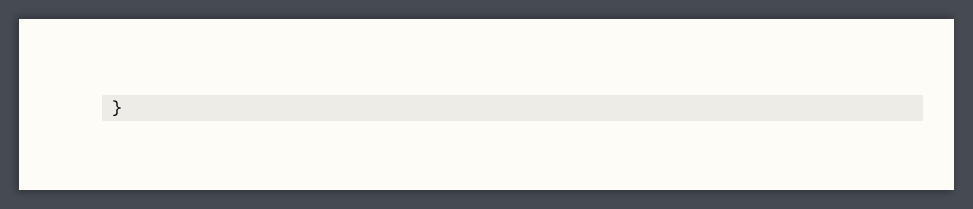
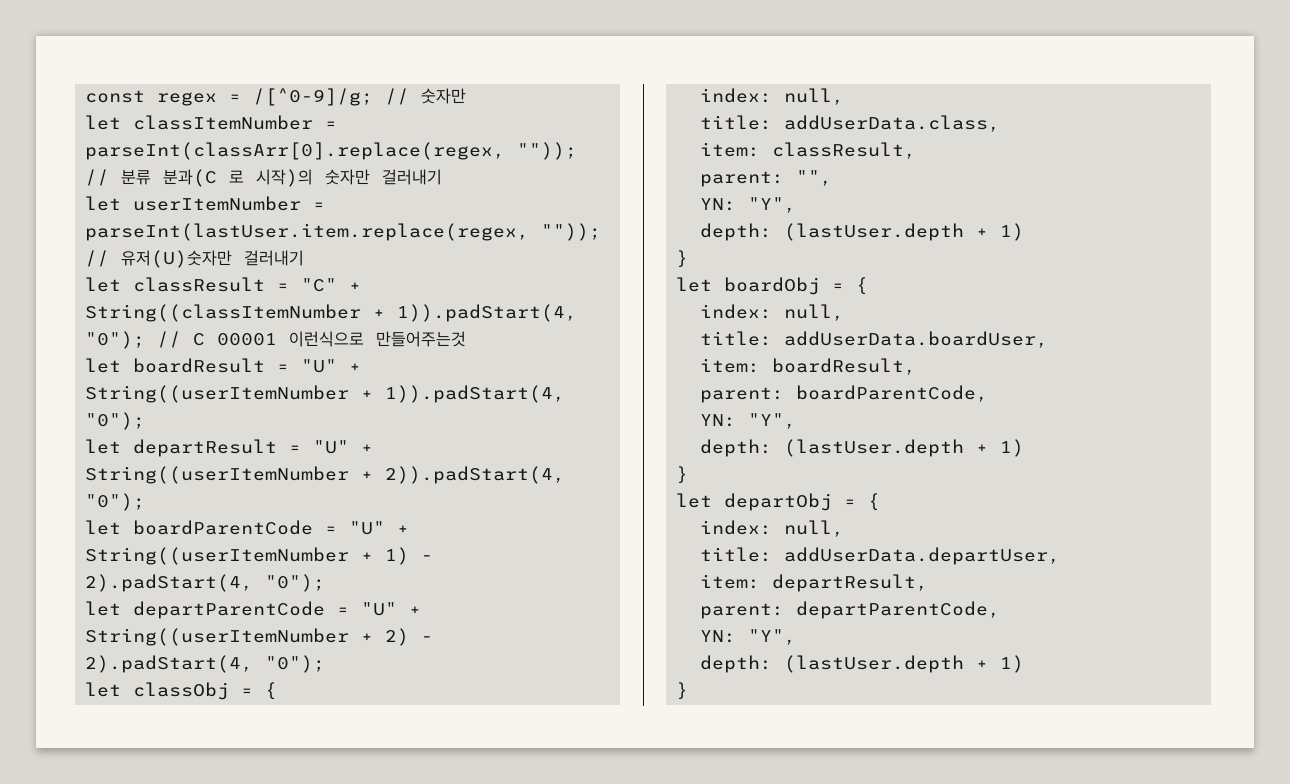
(111, 108) none -> [85,88,467,106] [85,115,338,130] [85,142,578,160] [85,169,443,187] [85,196,326,211] [85,223,602,241] [85,250,305,268] [85,277,362,292] [85,304,578,322] [85,331,467,349] [85,358,362,373] [85,385,566,403] [85,412,146,430] [85,439,374,457] [85,466,566,484] [85,493,146,511] [85,520,410,535] [85,547,434,565] [85,574,326,592] [85,601,422,619] [85,628,434,646] [85,655,326,673] [85,682,278,700] [700,88,845,105] [700,115,1001,132] [700,142,917,159] [700,170,833,187] [700,197,797,213] [700,223,1025,241] [676,250,689,268] [676,277,869,295] [700,304,845,321] [700,331,1049,348] [700,358,917,375] [700,385,989,403] [700,413,797,429] [700,439,1025,457] [676,466,689,484] [676,493,881,511] [700,520,845,537] [700,547,1061,565] [700,574,929,592] [700,601,1001,619] [700,629,797,645] [700,655,1025,673] const regex = /[^0-9]/g; // 숫자만 // let classItemNumber = parseInt(classArr[0].replace(regex, "")); // 분류 분과(C 로 시작)의 숫자만 걸러내기 // let userItemNumber = parseInt(lastUser.item.replace(regex, "")); // 유저(U)숫자만 걸러내기 // let classResult = "C" + String((classItemNumber + 1)).padStart(4, "0"); // C 00001 이런식으로 만들어주는것 // let boardResult = "U" + String((userItemNumber + 1)).padStart(4, "0"); // let departResult = "U" + String((userItemNumber + 2)).padStart(4, "0"); // let boardParentCode = "U" + String((userItemNumber + 1) - 2).padStart(4, "0"); // let departParentCode = "U" + String((userItemNumber + 2) - 2).padStart(4, "0"); // let classObj = { // index: null, // title: addUserData.class, // item: classResult, // parent: "", // YN: "Y", // depth: (lastUser.depth + 1) // } // let boardObj = { // index: null, // title: addUserData.boardUser, // item: boardResult, // parent: boardParentCode, // YN: "Y", // depth: (lastUser.depth + 1) // } // let departObj = { // index: null, // title: addUserData.departUser, // item: departResult, // parent: departParentCode, // YN: "Y", // depth: (lastUser.depth + 1) //

